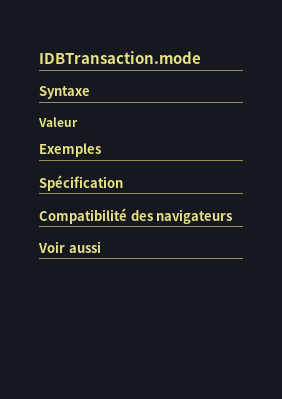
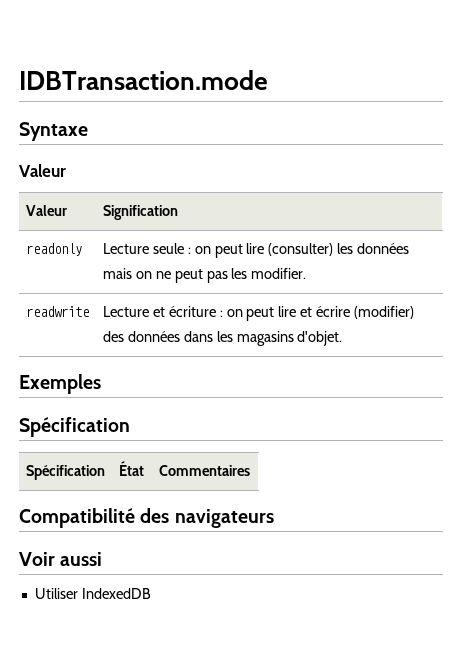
(78, 122) none -> [25,205,67,216] [102,205,178,220] [25,243,82,256] [102,243,410,258] [102,268,307,283] [25,306,89,317] [102,306,415,321] [102,331,343,346] // Valeur | Signification // readonly | Lecture seule : on peut lire (consulter) les données mais on ne peut pas les modifier. // readwrite | Lecture et écriture : on peut lire et écrire (modifier) des données dans les magasins d'objet.
(123, 183) none -> [25,465,105,480] [118,461,144,476] [158,465,250,476] // Spécification | État | Commentaires
(101, 247) none -> [34,588,151,599] // Utiliser IndexedDB

